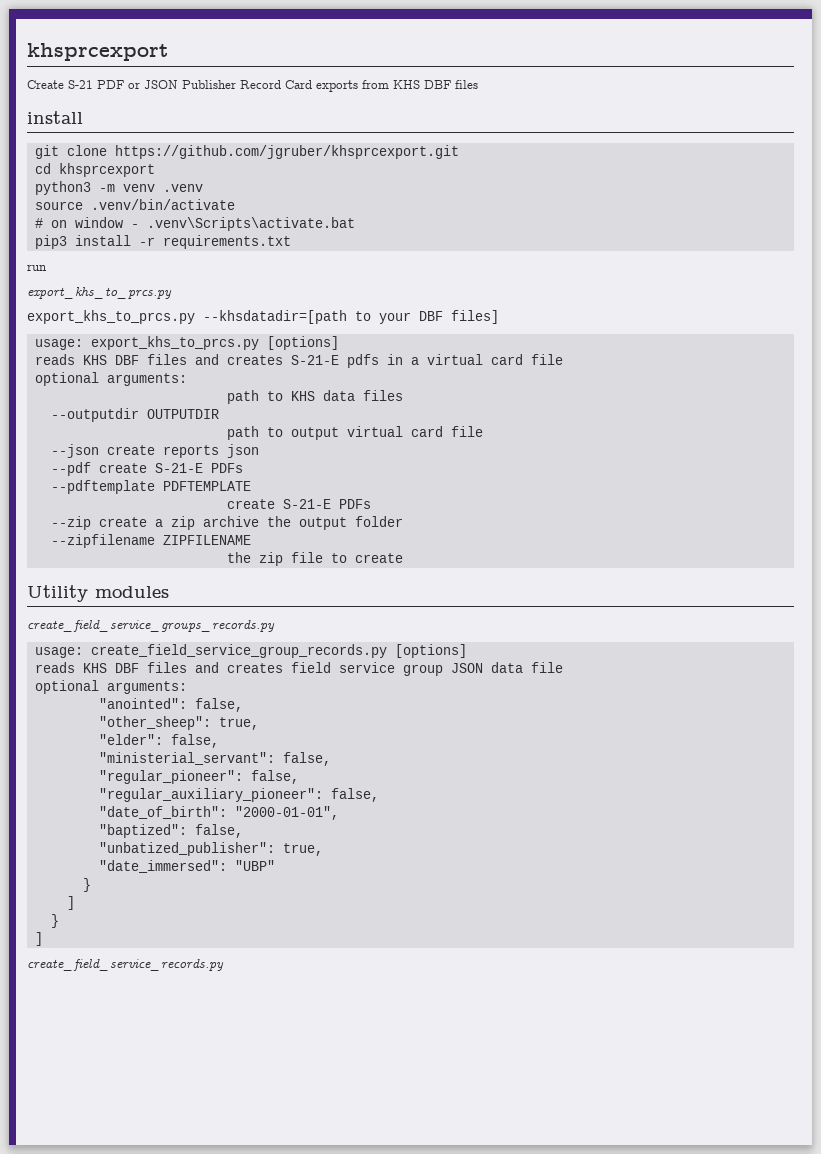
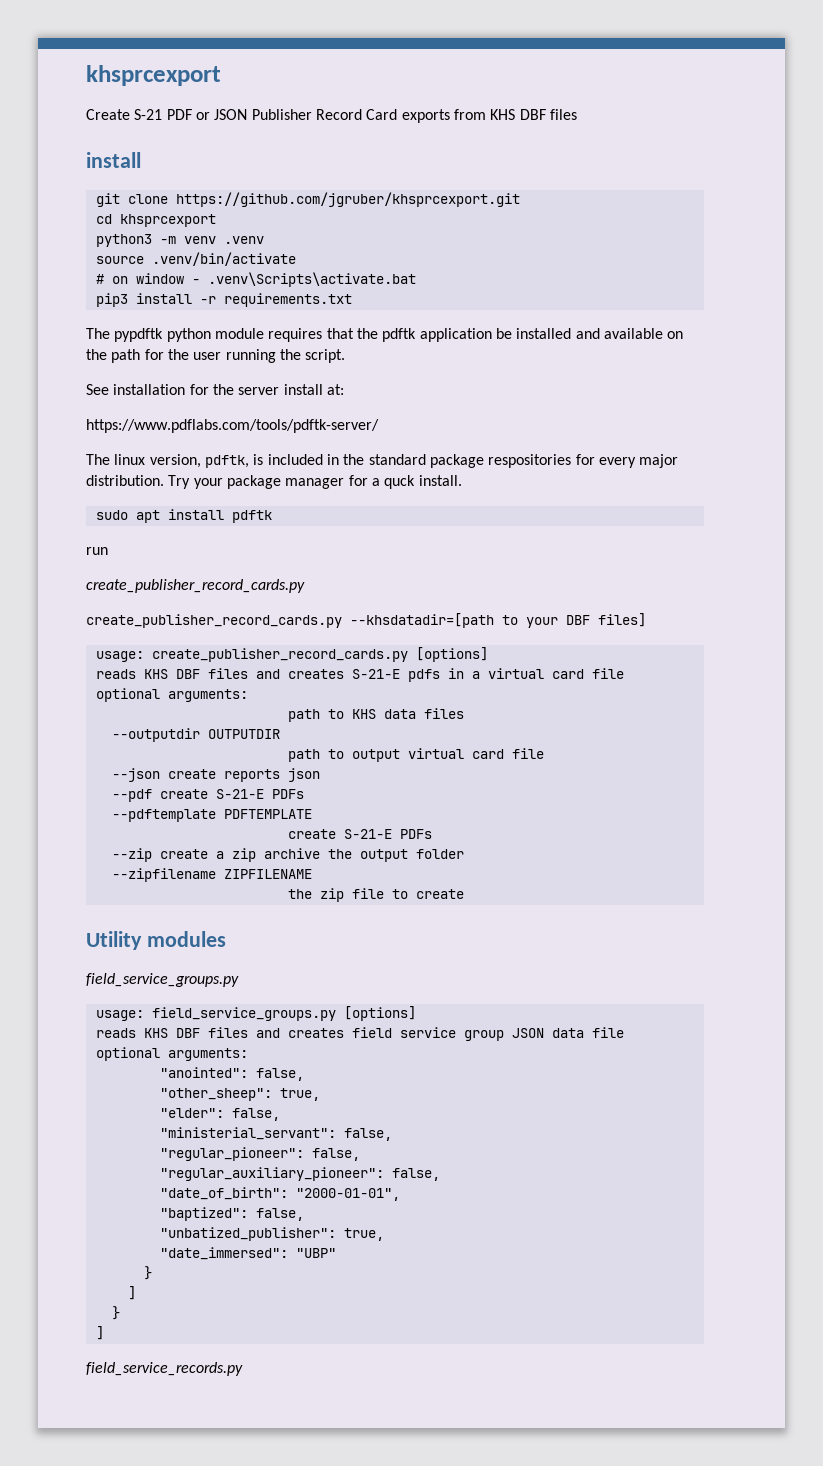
(291, 242) none -> [86,328,684,342] [86,349,346,363] [86,384,344,395] [86,419,379,433] [86,454,679,468] [86,475,462,489] [95,509,272,523] // The pypdftk python module requires that the pdftk application be installed and available on the path for the user running the script. // See installation for the server install at: // https://www.pdflabs.com/tools/pdftk-server/ // The linux version, pdftk, is included in the standard package respositories for every major distribution. Try your package manager for a quck install. // sudo apt install pdftk
[27,287,172,299] [27,310,195,324] export_khs_to_prcs.py // export_khs_to_prcs.py -> [86,579,305,593] [86,614,342,628] create_publisher_record_cards.py // create_publisher_record_cards.py
[90,336,259,350] export_khs_to_prcs.py -> [151,648,408,662] create_publisher_record_cards.py
[27,620,275,632] [34,644,387,658] create_field_service_groups_records.py // usage: create_field_service_group_records.py -> [86,973,239,987] [95,1007,336,1021] field_service_groups.py // usage: field_service_groups.py
[27,959,224,971] create_field_service_records.py -> [86,1362,243,1376] field_service_records.py

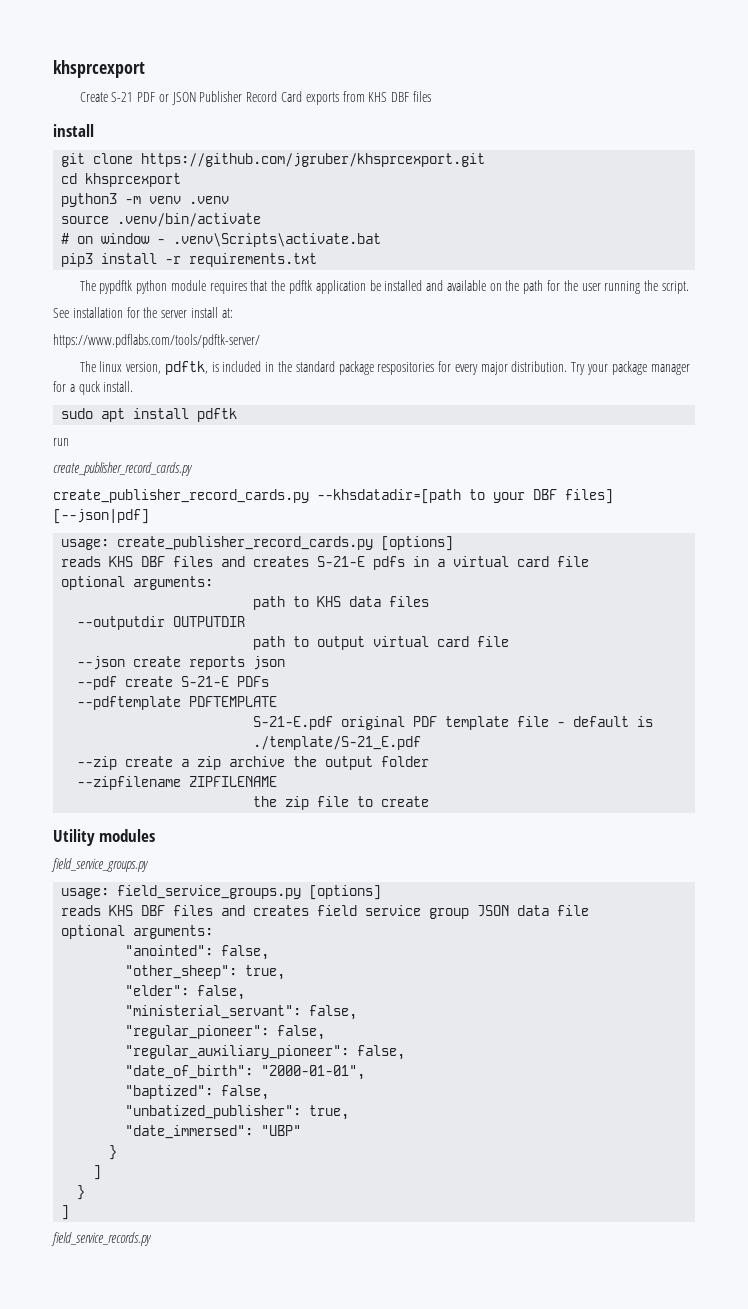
(646, 620) none -> [53,509,149,524] [--json|pdf]
[287,829,432,839] create S-21-E PDFs -> [253,716,654,730] [253,736,422,750] S-21-E.pdf original PDF template file - default is ./template/S-21_E.pdf

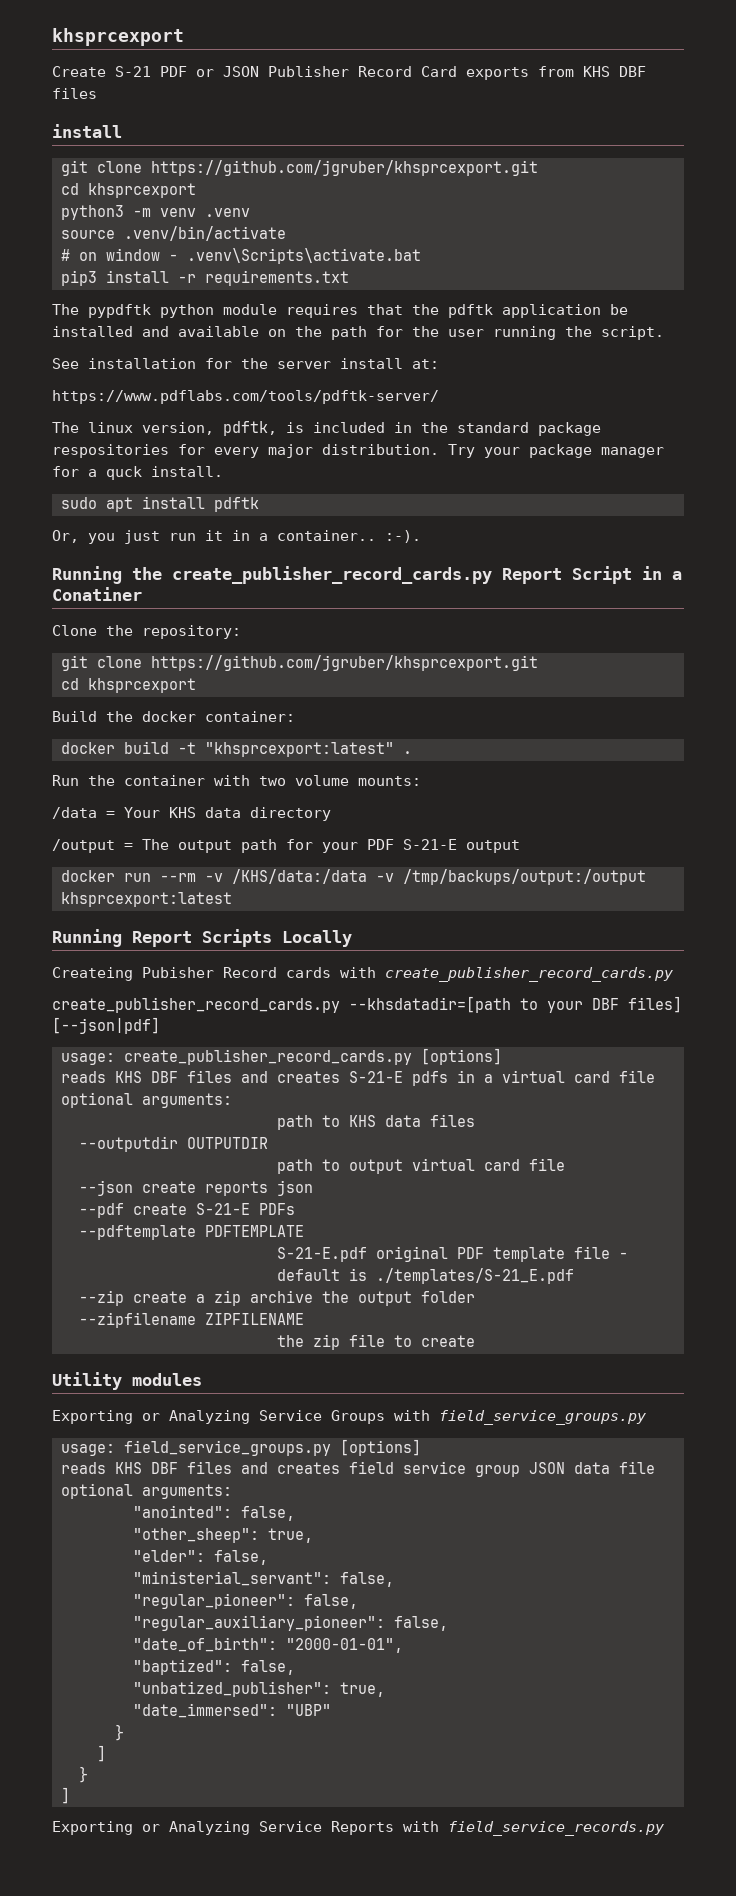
[53,438,69,446] run // -> [52,530,421,544] [52,566,682,584] [52,587,142,601] [52,625,241,639] [61,655,538,671] [61,678,196,693] [52,711,295,722] [61,741,412,757] [52,775,421,786] [52,807,331,821] [52,839,520,853] [61,869,646,885] [61,892,232,907] [52,929,352,947] [52,967,376,981] Or, you just run it in a container.. :-). // Running the create_publisher_record_cards.py Report Script in a Conatiner // Clone the repository: // git clone https://github.com/jgruber/khsprcexport.git // cd khsprcexport // Build the docker container: // docker build -t "khsprcexport:latest" . // Run the container with two volume mounts: // /data = Your KHS data directory // /output = The output path for your PDF S-21-E output // docker run --rm -v /KHS/data:/data -v /tmp/backups/output:/output khsprcexport:latest // Running Report Scripts Locally // Createing Pubisher Record cards with
[253,736,422,750] ./template/S-21_E.pdf -> [376,1268,574,1284] ./templates/S-21_E.pdf
(156, 835) none -> [52,1410,430,1424] Exporting or Analyzing Service Groups with
(70, 1212) none -> [52,1821,439,1835] Exporting or Analyzing Service Reports with

